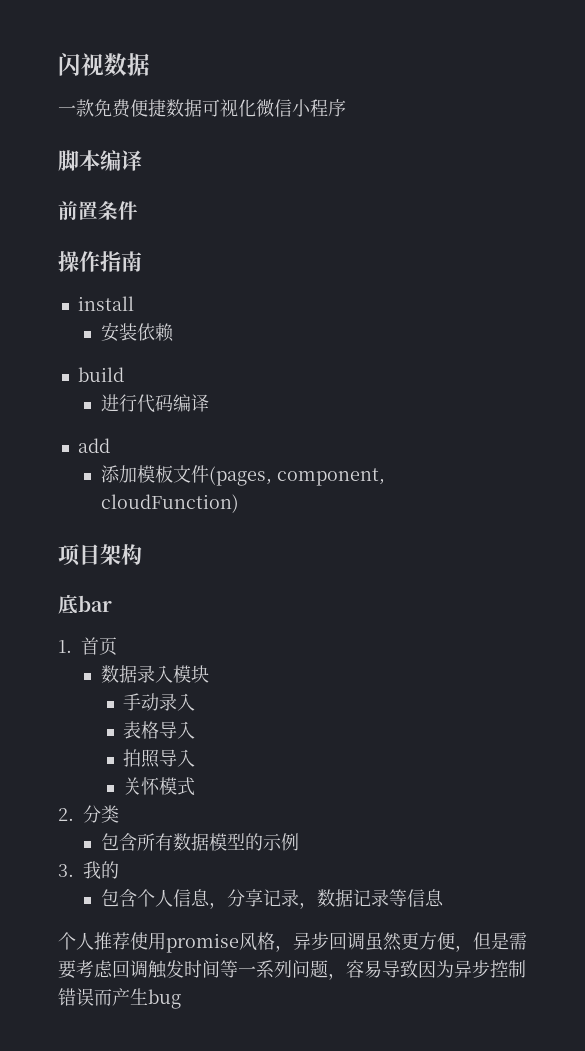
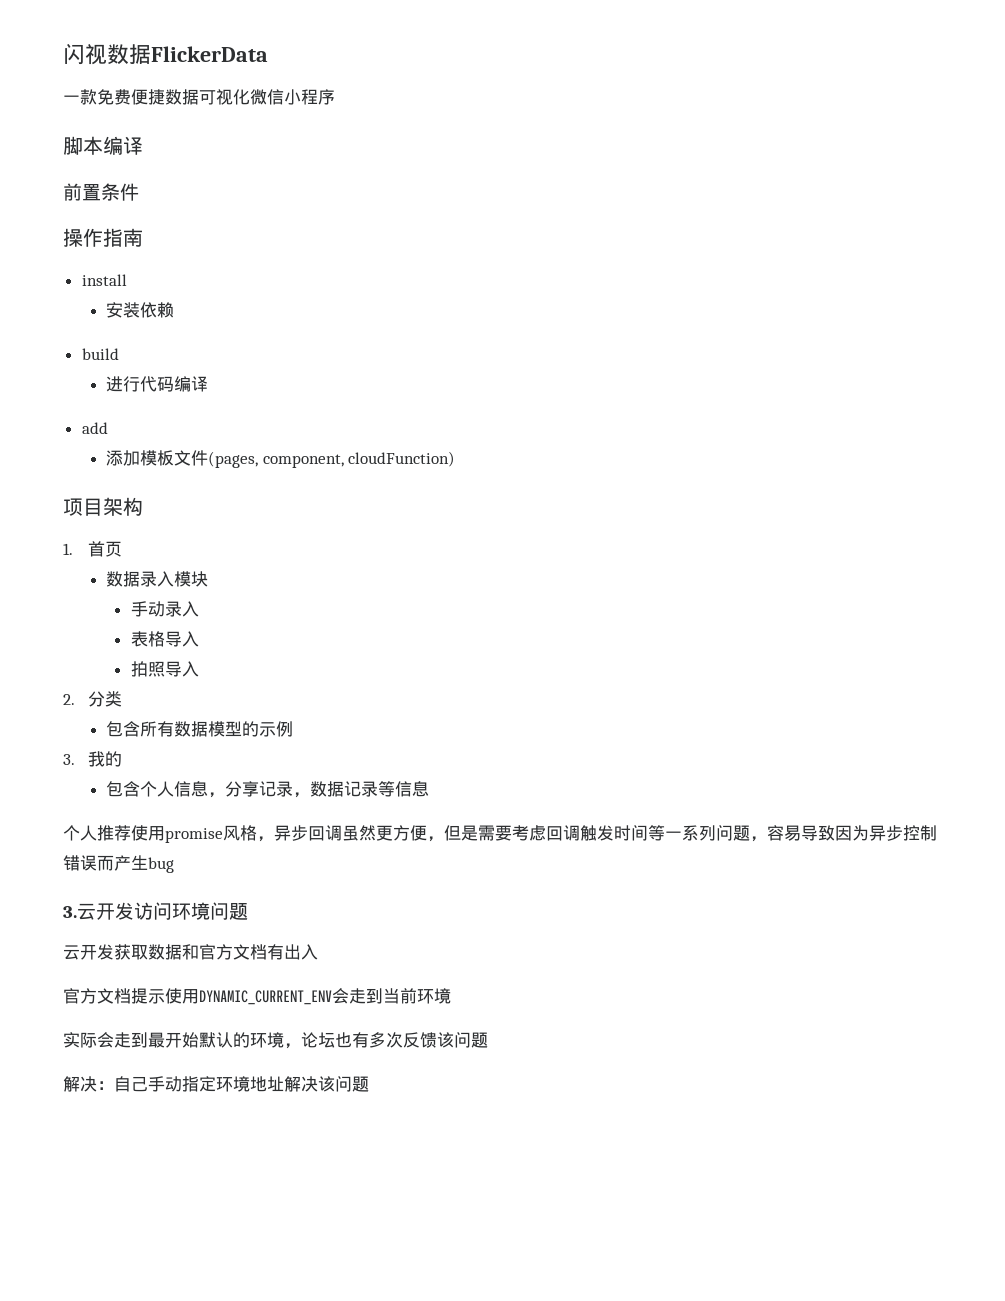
(150, 64) none -> [151,46,268,62] FlickerData
[58,595,112,614] // 底bar -> (143, 506) none
[123,777,196,796] // 关怀模式 -> (199, 669) none
(181, 999) none -> [63,902,248,920] [63,944,318,960] [63,988,451,1005] [63,1032,488,1049] [63,1076,369,1092] // 3.云开发访问环境问题 // 云开发获取数据和官方文档有出入 // 官方文档提示使用DYNAMIC_CURRENT_ENV会走到当前环境 // 实际会走到最开始默认的环境，论坛也有多次反馈该问题 // 解决：自己手动指定环境地址解决该问题

